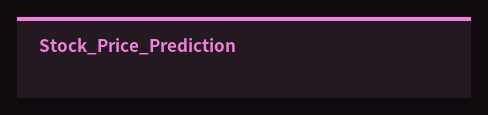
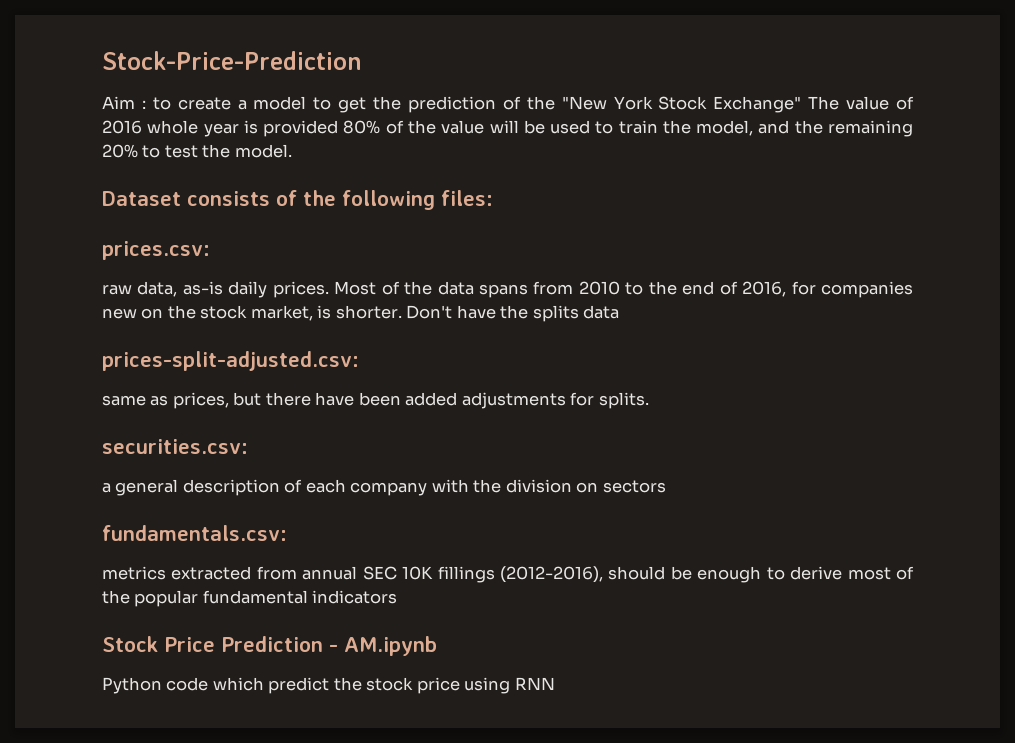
[39,37,236,55] Stock_Price_Prediction -> [102,51,362,70] [102,96,915,113] [102,120,914,137] [102,144,292,158] [102,190,493,210] [102,241,210,260] [102,281,914,298] [102,305,620,322] [102,351,359,371] [102,392,649,409] [102,439,248,454] [102,479,666,496] [102,525,287,541] [102,566,915,583] [102,590,398,607] [102,636,437,656] [102,677,555,694] Stock-Price-Prediction // Aim : to create a model to get the prediction of the "New York Stock Exchange" The value of 2016 whole year is provided 80% of the value will be used to train the model, and the remaining 20% to test the model. // Dataset consists of the following files: // prices.csv: // raw data, as-is daily prices. Most of the data spans from 2010 to the end of 2016, for companies new on the stock market, is shorter. Don't have the splits data // prices-split-adjusted.csv: // same as prices, but there have been added adjustments for splits. // securities.csv: // a general description of each company with the division on sectors // fundamentals.csv: // metrics extracted from annual SEC 10K fillings (2012-2016), should be enough to derive most of the popular fundamental indicators // Stock Price Prediction - AM.ipynb // Python code which predict the stock price using RNN

